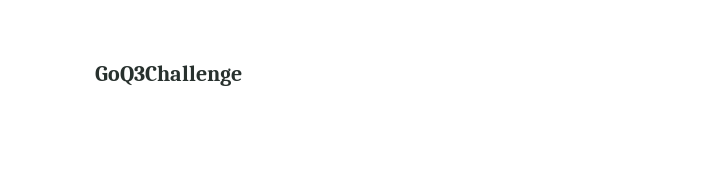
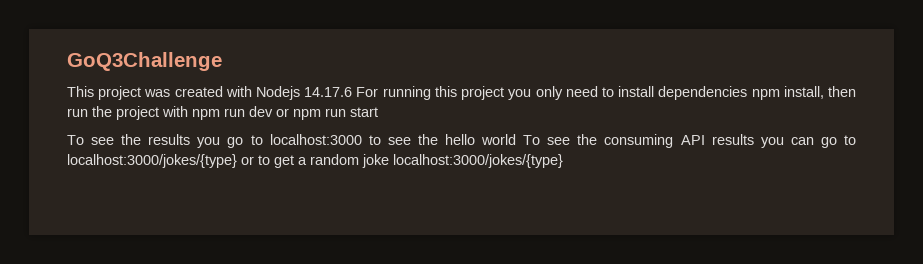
(242, 75) none -> [67,86,857,100] [67,106,378,120] [67,134,856,148] [67,154,563,168] // This project was created with Nodejs 14.17.6 For running this project you only need to install dependencies npm install, then run the project with npm run dev or npm run start // To see the results you go to localhost:3000 to see the hello world To see the consuming API results you can go to localhost:3000/jokes/{type} or to get a random joke localhost:3000/jokes/{type}

